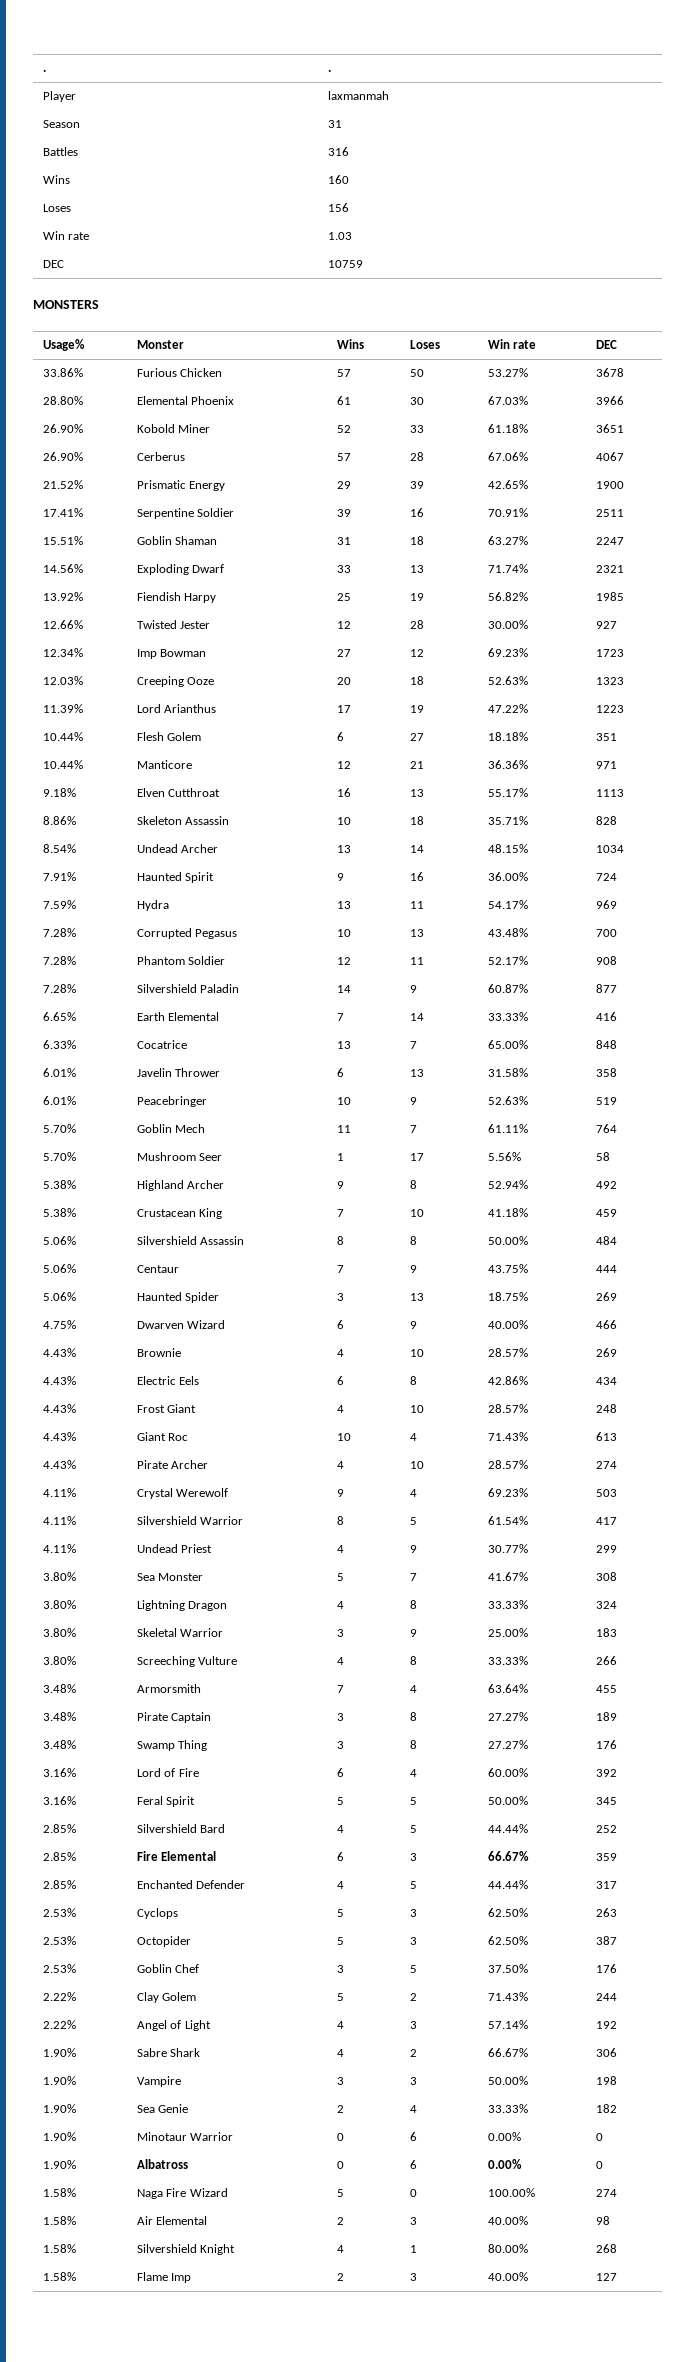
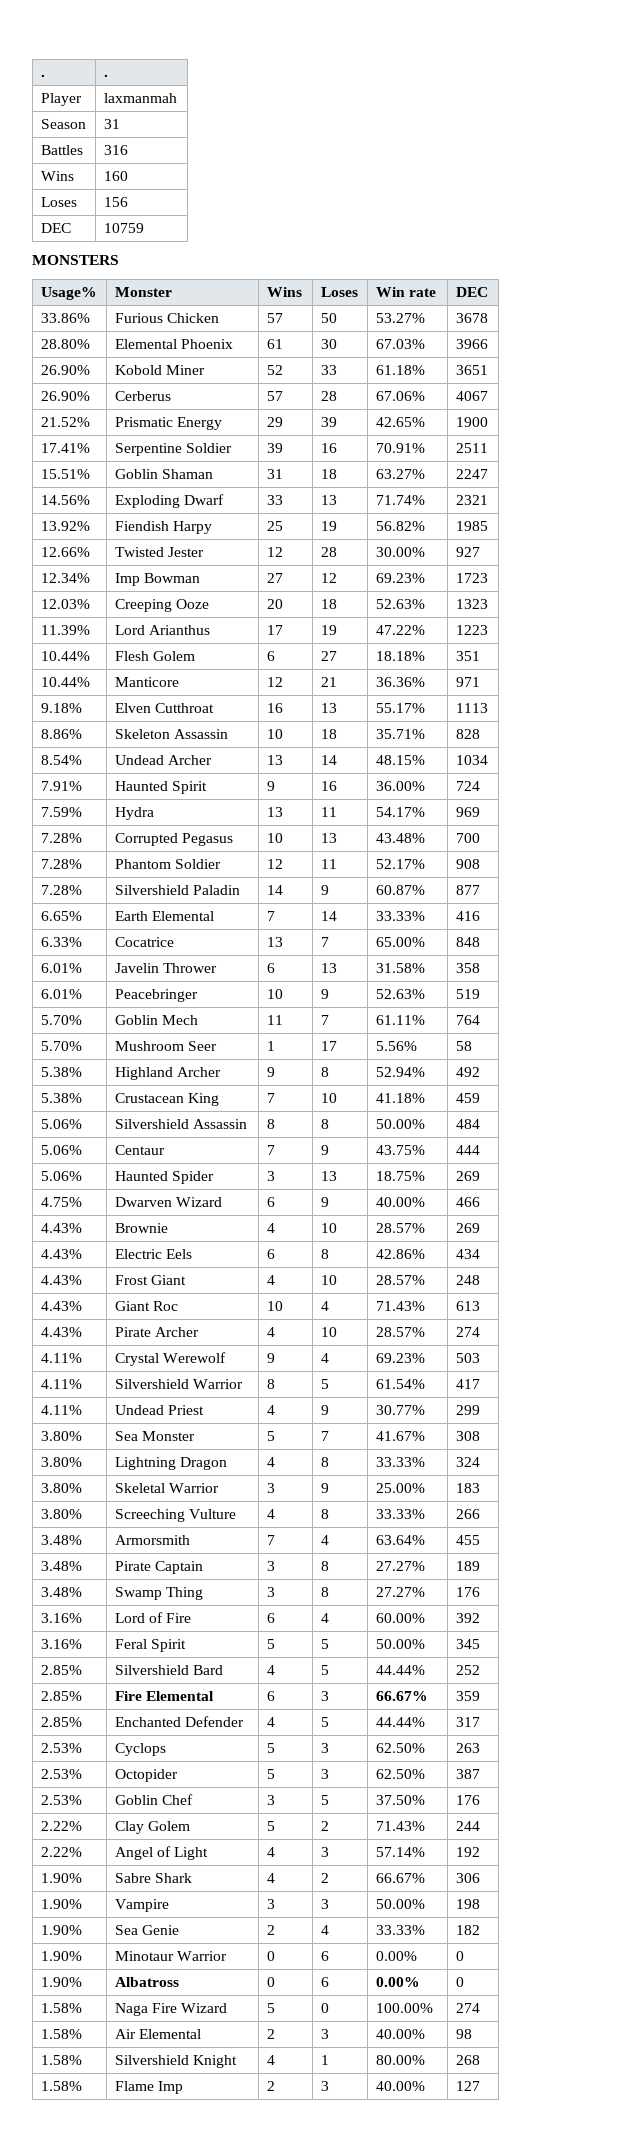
[42,231,90,240] [327,232,352,240] // Win rate | 1.03 -> (128, 202) none

